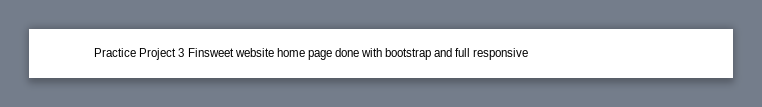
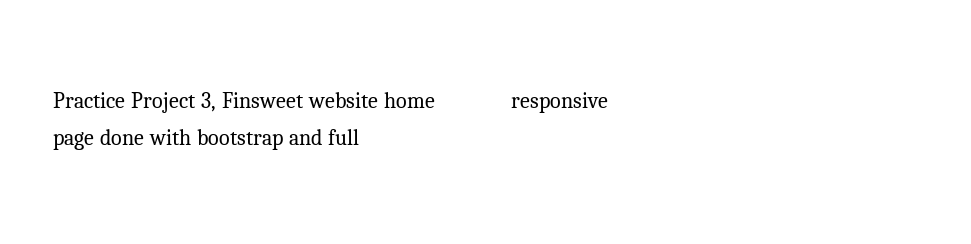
[178,48,185,57] 3 -> [200,92,216,112] 3,

